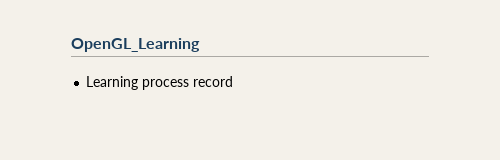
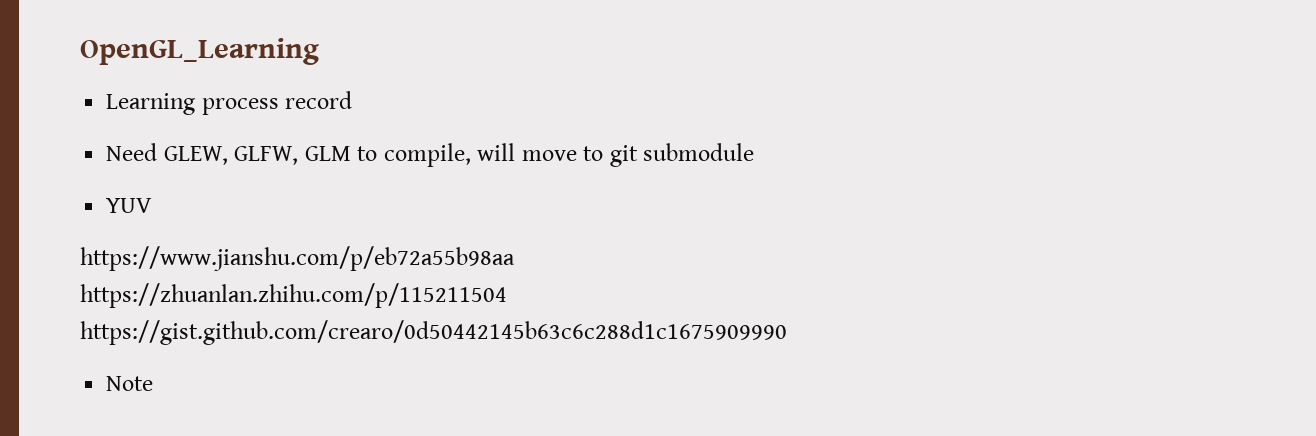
(234, 81) none -> [106,143,755,167] [106,198,153,213] [80,246,515,271] [80,283,507,308] [80,320,787,345] [106,376,154,391] // Need GLEW, GLFW, GLM to compile, will move to git submodule // YUV // https://www.jianshu.com/p/eb72a55b98aa // https://zhuanlan.zhihu.com/p/115211504 // https://gist.github.com/crearo/0d50442145b63c6c288d1c1675909990 // Note

